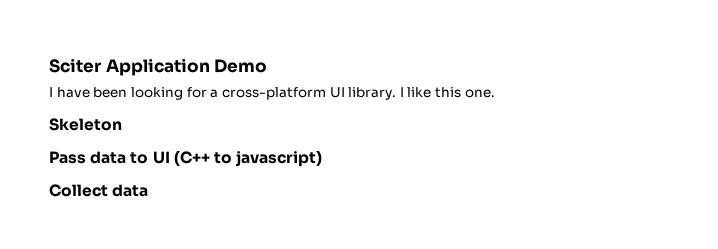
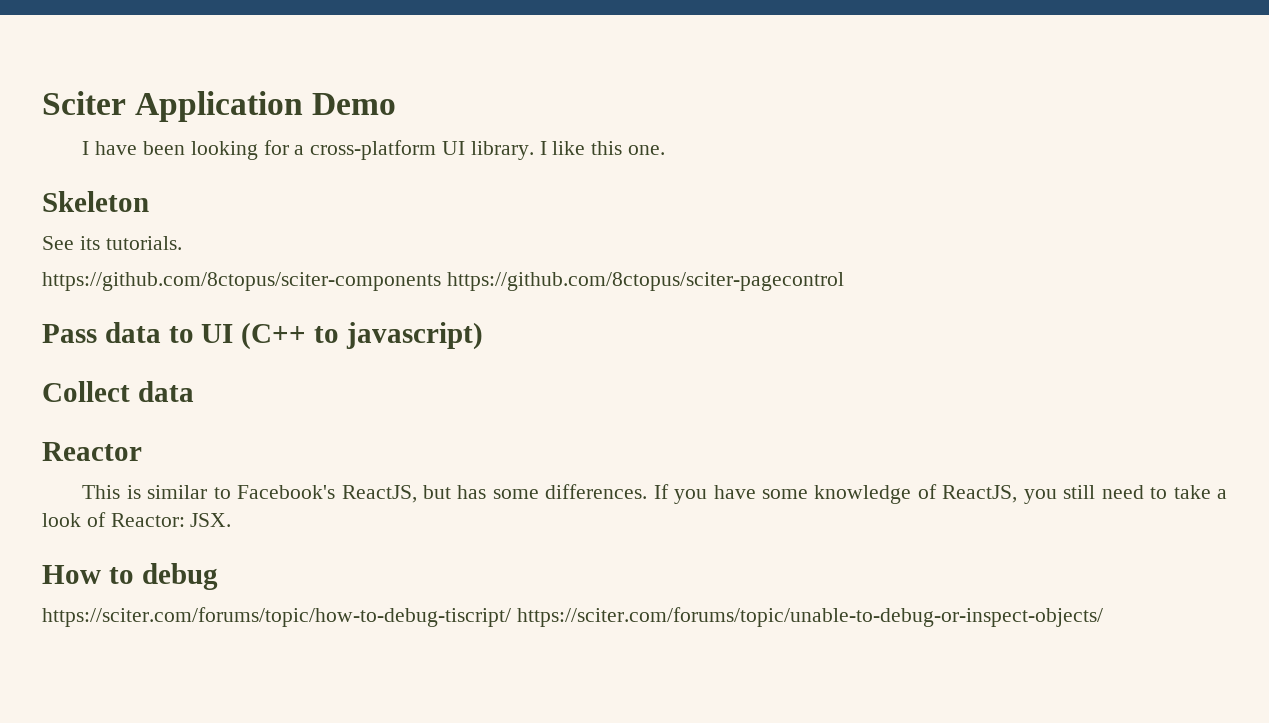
(122, 124) none -> [42,236,182,250] [42,272,844,291] // See its tutorials. // https://github.com/8ctopus/sciter-components https://github.com/8ctopus/sciter-pagecontrol
(149, 190) none -> [42,442,142,461] [82,484,1228,504] [42,512,232,527] [42,563,218,590] [42,607,1103,627] // Reactor // This is similar to Facebook's ReactJS, but has some differences. If you have some knowledge of ReactJS, you still need to take a look of Reactor: JSX. // How to debug // https://sciter.com/forums/topic/how-to-debug-tiscript/ https://sciter.com/forums/topic/unable-to-debug-or-inspect-objects/

